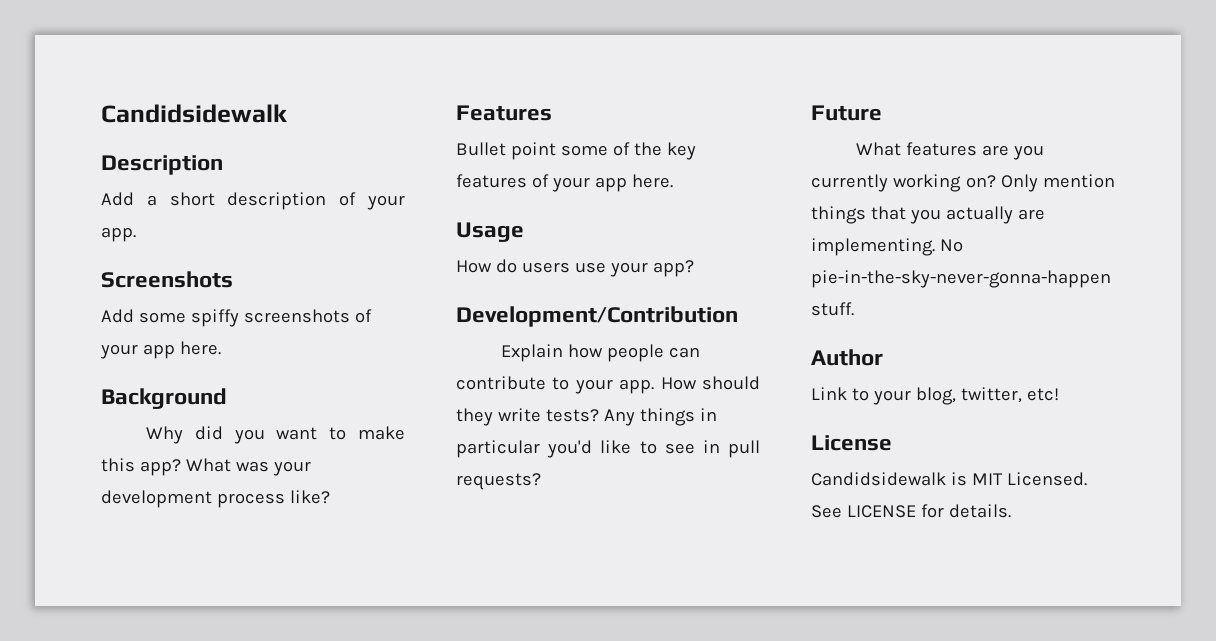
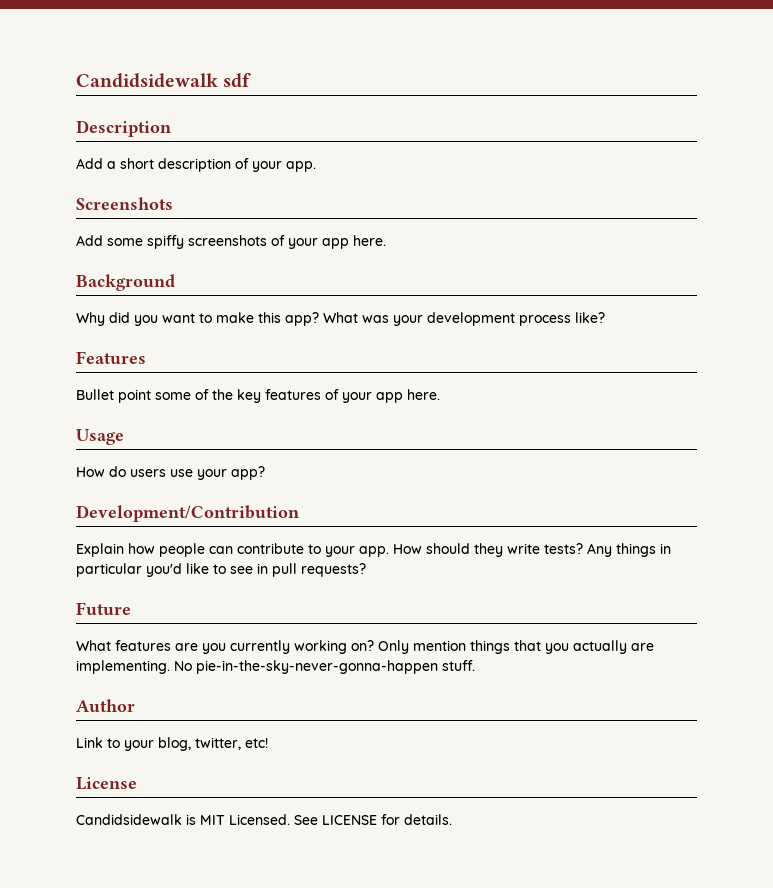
[101,104,287,123] Candidsidewalk -> [76,73,252,88] Candidsidewalk sdf

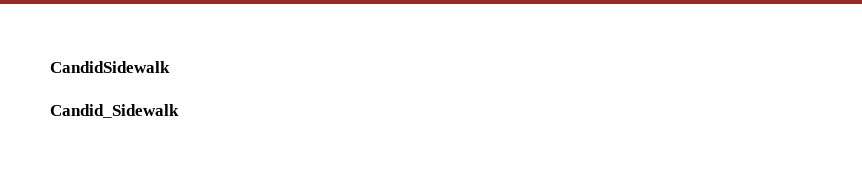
[76,73,252,88] [76,120,171,137] [76,158,316,172] [76,197,173,210] [76,235,386,249] [76,274,175,291] [76,312,605,326] [76,351,146,364] [76,389,440,403] [76,429,124,445] [76,466,265,480] [76,505,299,522] [76,543,671,557] [76,563,366,577] [76,602,131,615] [76,640,654,654] [76,660,475,674] [76,699,135,712] [76,737,268,751] [76,777,137,790] [76,814,452,825] Candidsidewalk sdf // Description // Add a short description of your app. // Screenshots // Add some spiffy screenshots of your app here. // Background // Why did you want to make this app? What was your development process like? // Features // Bullet point some of the key features of your app here. // Usage // How do users use your app? // Development/Contribution // Explain how people can contribute to your app. How should they write tests? Any things in particular you'd like to see in pull requests? // Future // What features are you currently working on? Only mention things that you actually are implementing. No pie-in-the-sky-never-gonna-happen stuff. // Author // Link to your blog, twitter, etc! // License // Candidsidewalk is MIT Licensed. See LICENSE for details. -> [50,61,170,73] [50,104,179,118] CandidSidewalk // Candid_Sidewalk

